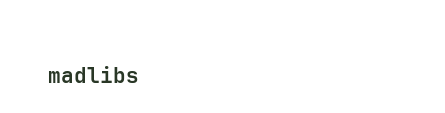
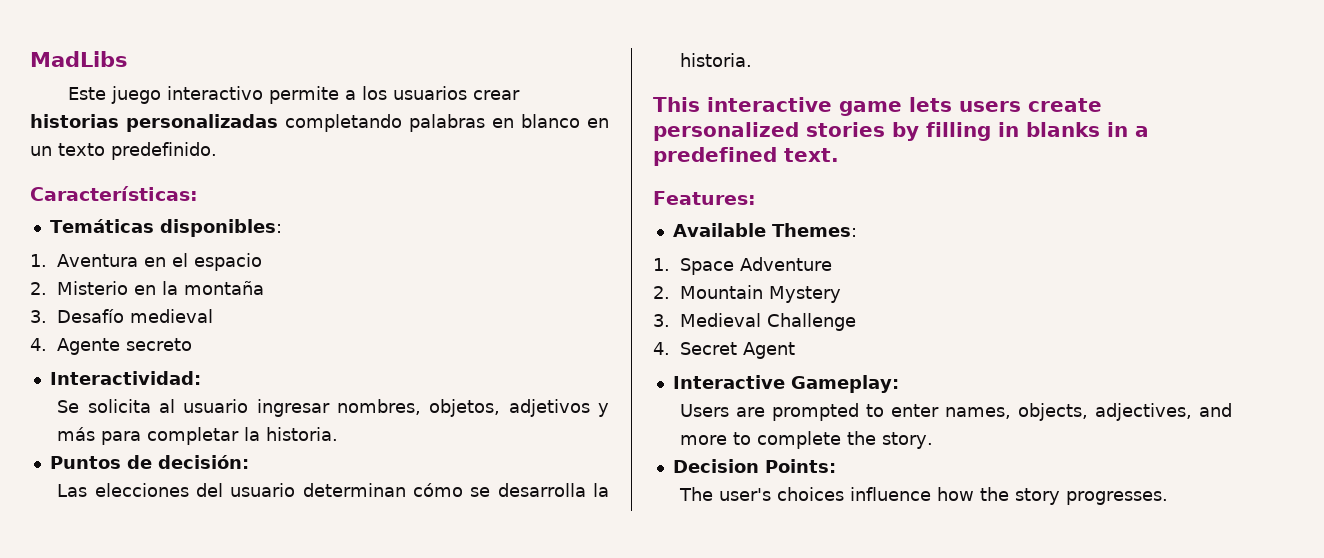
[48,66,139,83] madlibs -> [30,51,128,67] [68,86,521,104] [30,114,609,132] [30,142,217,160] [30,186,198,201] [49,219,282,237] [30,253,263,271] [30,281,265,295] [30,309,214,323] [30,338,193,355] [49,371,201,385] [57,399,609,417] [57,427,339,445] [49,455,249,469] [57,483,609,497] [680,53,753,67] [653,97,1102,116] [653,122,1149,141] [653,147,839,166] [653,191,756,205] [672,223,857,237] [653,257,833,275] [653,285,842,303] [653,313,857,331] [653,342,796,359] [672,375,899,393] [680,403,1232,421] [680,431,934,449] [672,459,836,473] [679,487,1169,505] MadLibs // Este juego interactivo permite a los usuarios crear historias personalizadas completando palabras en blanco en un texto predefinido. // Características: // Temáticas disponibles: // 1. Aventura en el espacio // 2. Misterio en la montaña // 3. Desafío medieval // 4. Agente secreto // Interactividad: // Se solicita al usuario ingresar nombres, objetos, adjetivos y más para completar la historia. // Puntos de decisión: // Las elecciones del usuario determinan cómo se desarrolla la historia. // This interactive game lets users create personalized stories by filling in blanks in a predefined text. // Features: // Available Themes: // 1. Space Adventure // 2. Mountain Mystery // 3. Medieval Challenge // 4. Secret Agent // Interactive Gameplay: // Users are prompted to enter names, objects, adjectives, and more to complete the story. // Decision Points: // The user's choices influence how the story progresses.

